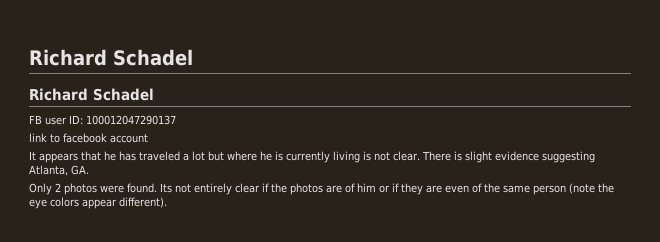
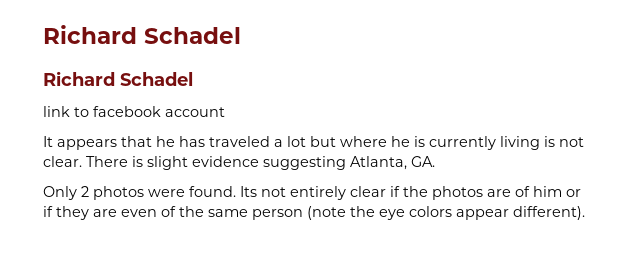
[29,115,176,125] // FB user ID: 100012047290137 -> (193, 79) none

